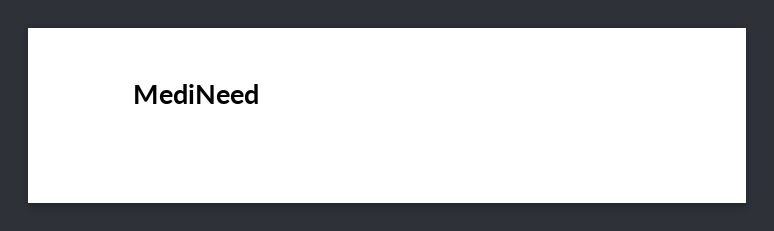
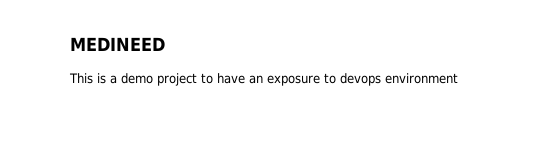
[133,84,259,104] MediNeed -> [70,37,165,51] [69,73,458,86] MEDINEED // This is a demo project to have an exposure to devops environment

